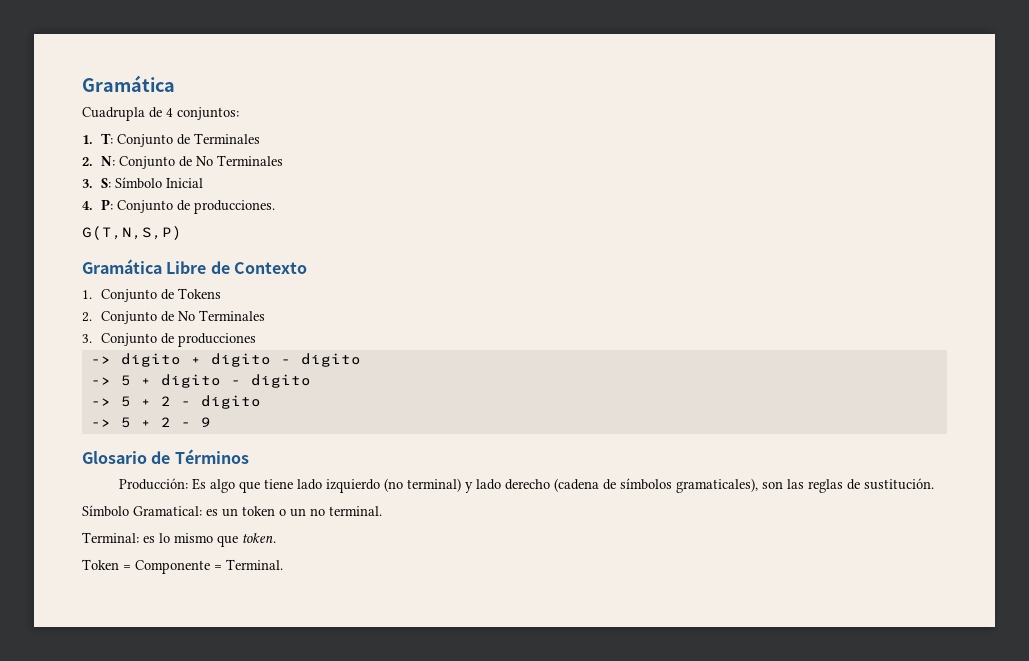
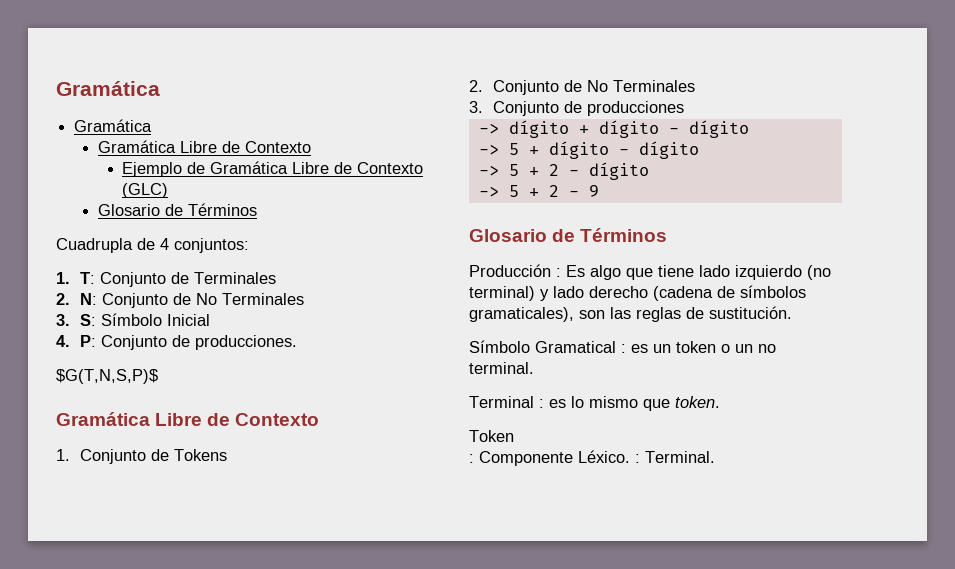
[82,75,175,92] Gramática -> [56,81,160,96] [74,119,153,132] [98,140,312,153] [122,161,424,177] [122,183,169,198] [98,203,258,216] Gramática // Gramática // Gramática Libre de Contexto // Ejemplo de Gramática Libre de Contexto (GLC) // Glosario de Términos
[82,226,182,240] G(T,N,S,P) -> [56,369,158,384] $G(T,N,S,P)$
[119,478,189,490] Producción: -> [469,264,561,277] Producción :
[133,506,202,516] Gramatical: -> [535,341,626,353] Gramatical :
[82,532,139,543] Terminal: -> [469,396,544,408] Terminal :
[123,560,222,574] = Componente = -> [469,450,640,466] // : Componente Léxico. :

